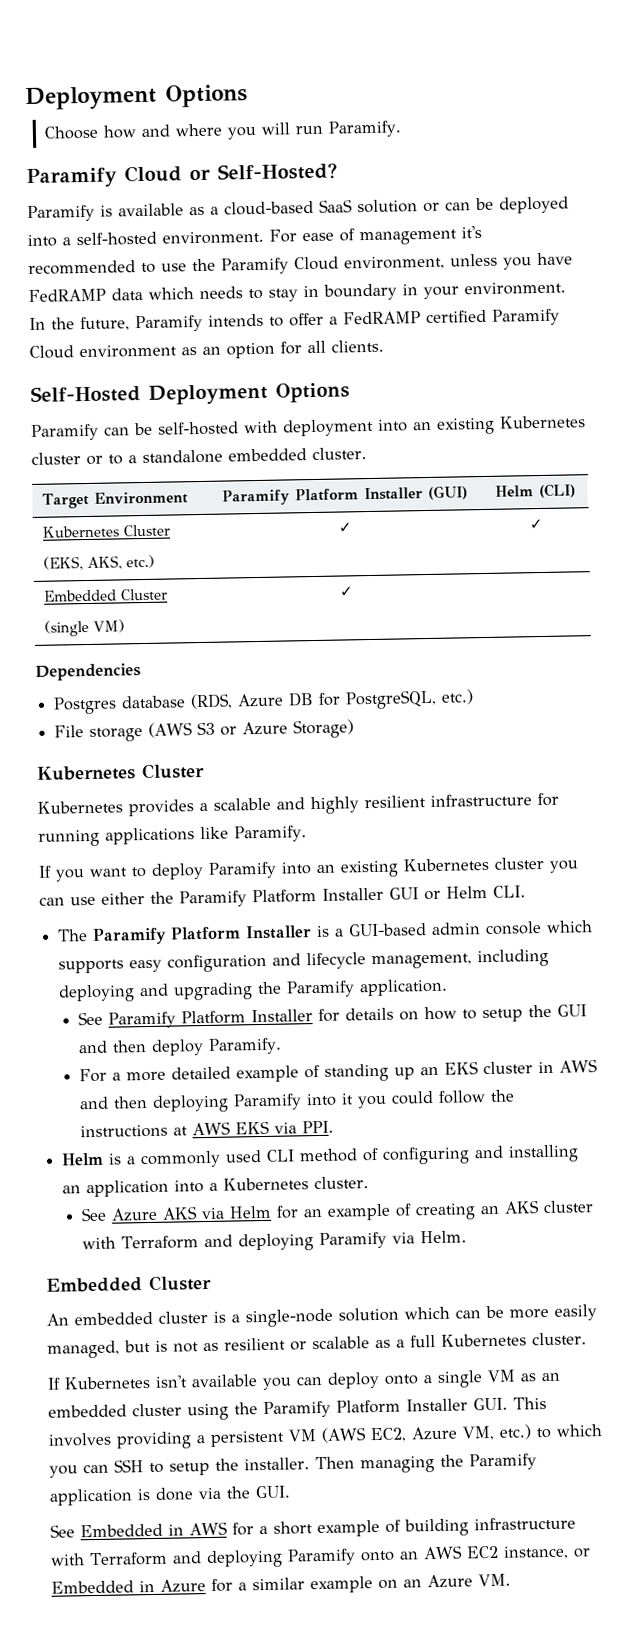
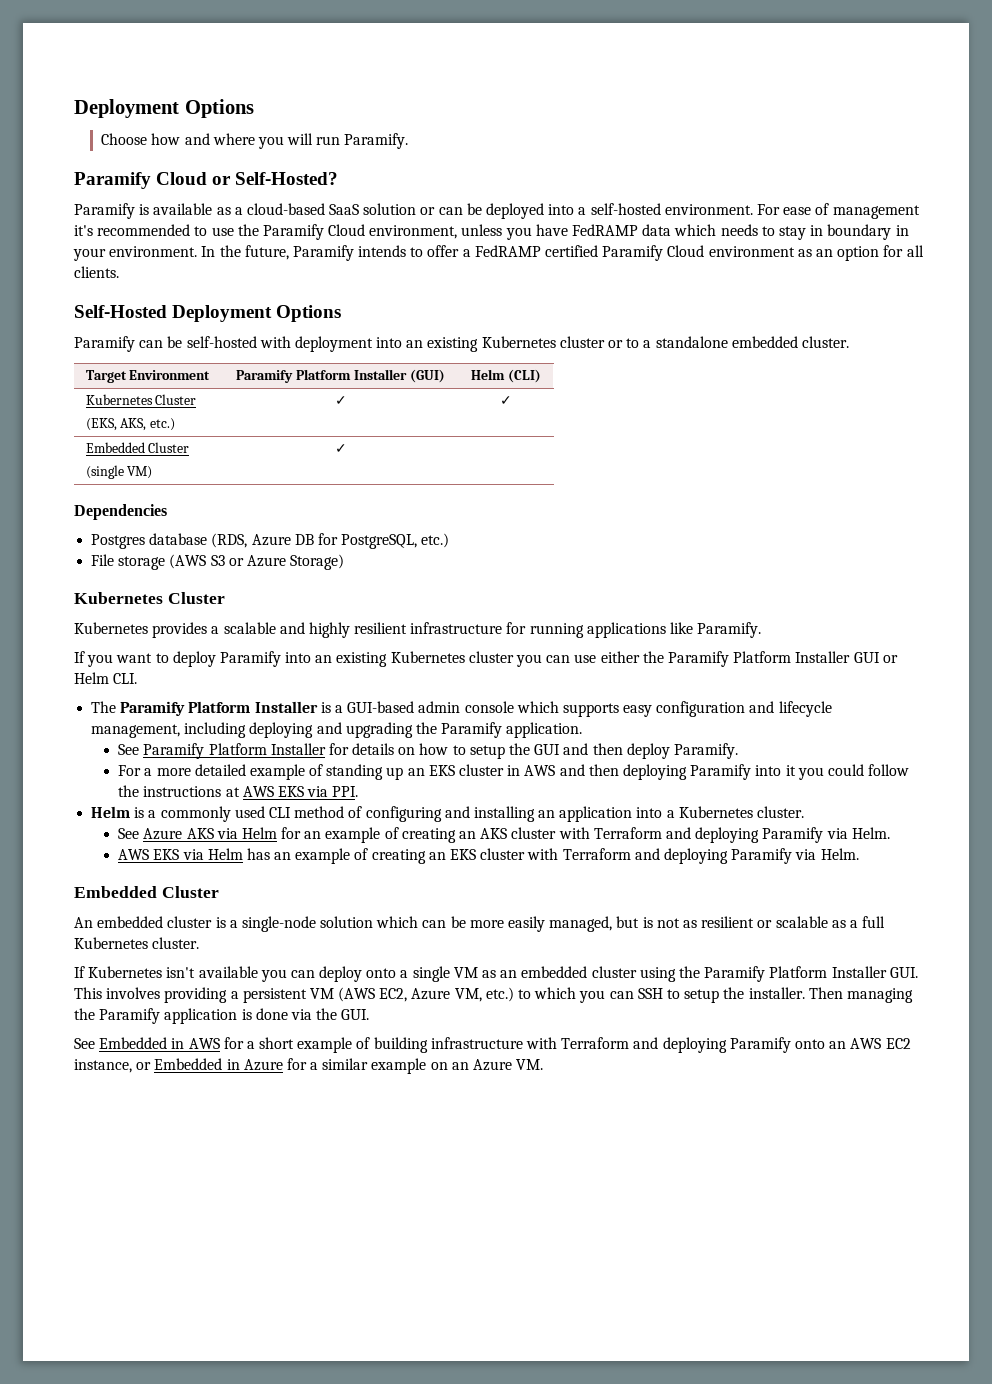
(468, 1237) none -> [118,848,859,864] // AWS EKS via Helm has an example of creating an EKS cluster with Terraform and deploying Paramify via Helm.

